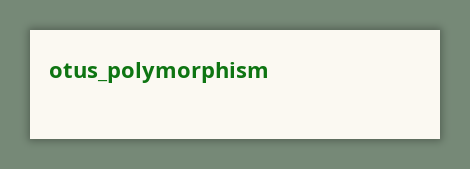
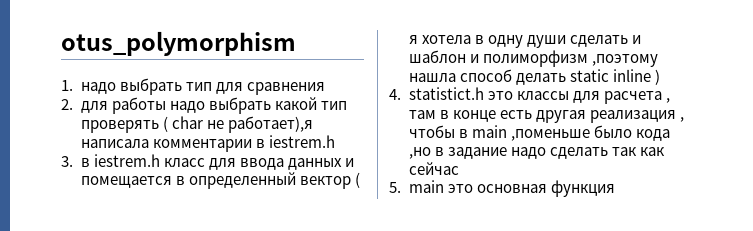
(269, 72) none -> [61,78,325,95] [61,97,347,114] [80,116,313,133] [80,135,335,152] [61,154,354,170] [80,172,360,189] [408,35,641,48] [408,50,658,67] [408,69,660,85] [389,87,670,104] [408,110,684,123] [408,125,670,141] [408,147,665,159] [408,162,459,175] [389,180,615,197] // 1. надо выбрать тип для сравнения // 2. для работы надо выбрать какой тип проверять ( сhar не работает),я написала комментарии в iestrem.h // 3. в iestrem.h класс для ввода данных и помещается в определенный вектор ( я хотела в одну души сделать и шаблон и полиморфизм ,поэтому нашла способ делать static inline ) // 4. statistict.h это классы для расчета , там в конце есть другая реaлизация , чтобы в main ,поменьше было кода ,но в задание надо сделать так как сейчас // 5. main это основная функция

